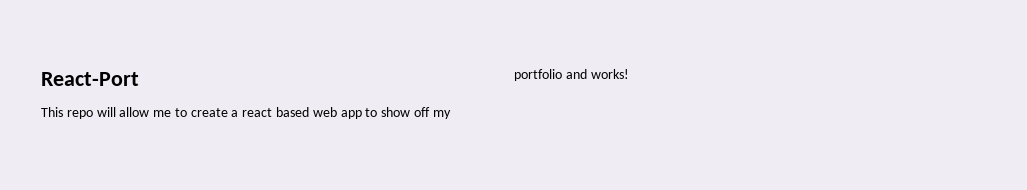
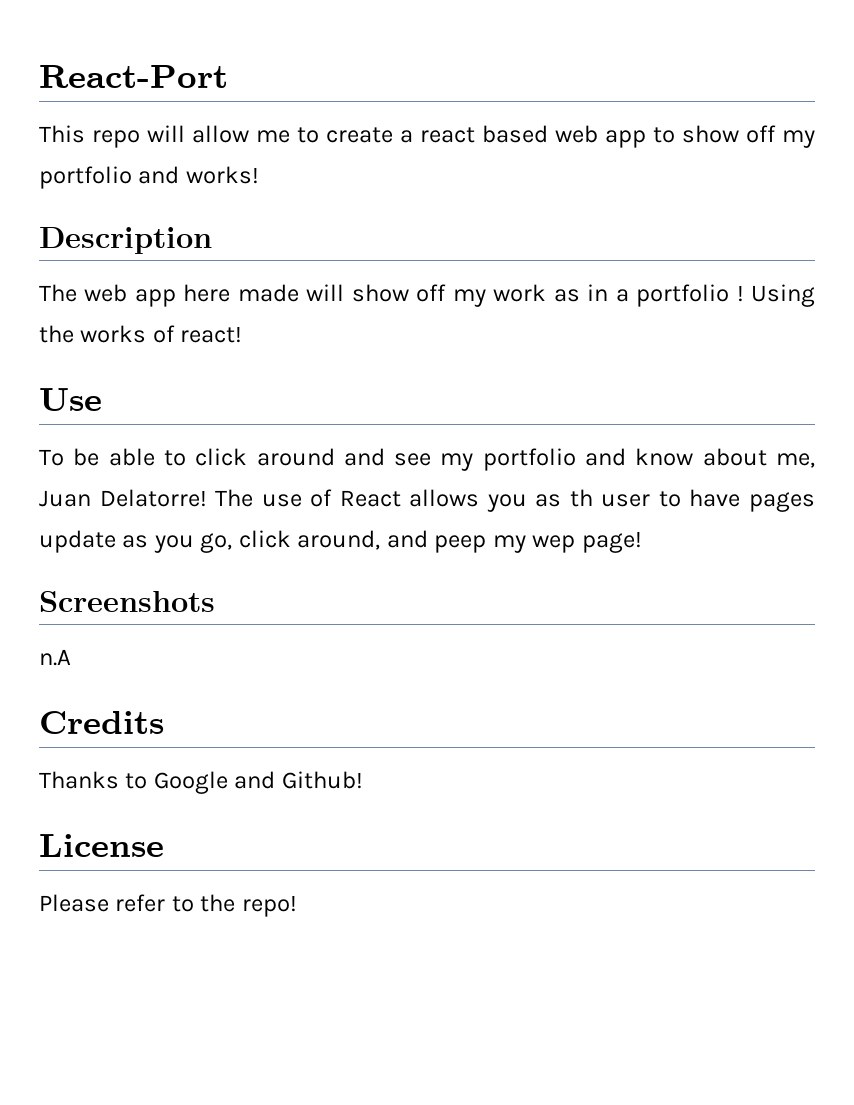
(629, 74) none -> [39,227,212,254] [39,284,815,307] [39,325,243,343] [39,388,102,411] [39,448,815,471] [39,489,816,512] [39,530,642,553] [39,591,215,612] [39,649,71,666] [39,711,164,734] [39,771,363,794] [39,834,164,857] [39,894,297,917] // Description // The web app here made will show off my work as in a portfolio ! Using the works of react! // Use // To be able to click around and see my portfolio and know about me, Juan Delatorre! The use of React allows you as th user to have pages update as you go, click around, and peep my wep page! // Screenshots // n.A // Credits // Thanks to Google and Github! // License // Please refer to the repo!

